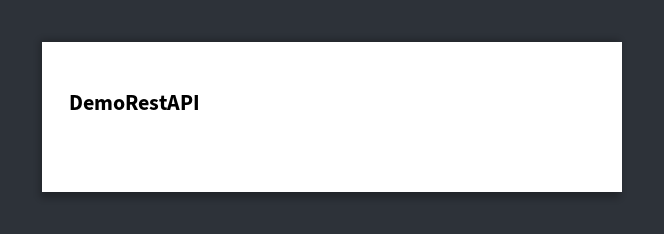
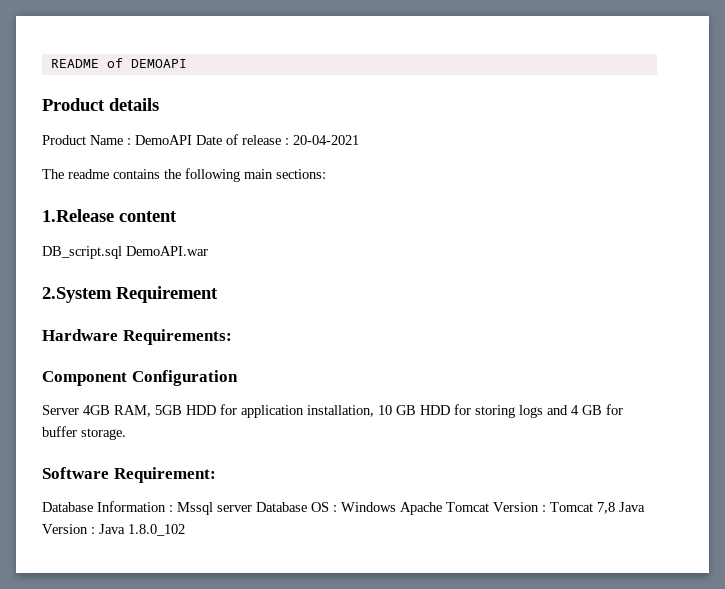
[69,95,200,110] DemoRestAPI -> [50,58,187,68] [42,98,159,111] [42,134,359,145] [42,168,326,182] [42,209,177,222] [42,246,208,259] [42,286,218,303] [42,329,232,345] [42,370,238,386] [42,404,623,418] [42,426,126,440] [42,467,216,483] [42,501,645,515] [42,524,185,536] README of DEMOAPI // Product details // Product Name : DemoAPI Date of release : 20-04-2021 // The readme contains the following main sections: // 1.Release content // DB_script.sql DemoAPI.war // 2.System Requirement // Hardware Requirements: // Component Configuration // Server 4GB RAM, 5GB HDD for application installation, 10 GB HDD for storing logs and 4 GB for buffer storage. // Software Requirement: // Database Information : Mssql server Database OS : Windows Apache Tomcat Version : Tomcat 7,8 Java Version : Java 1.8.0_102

